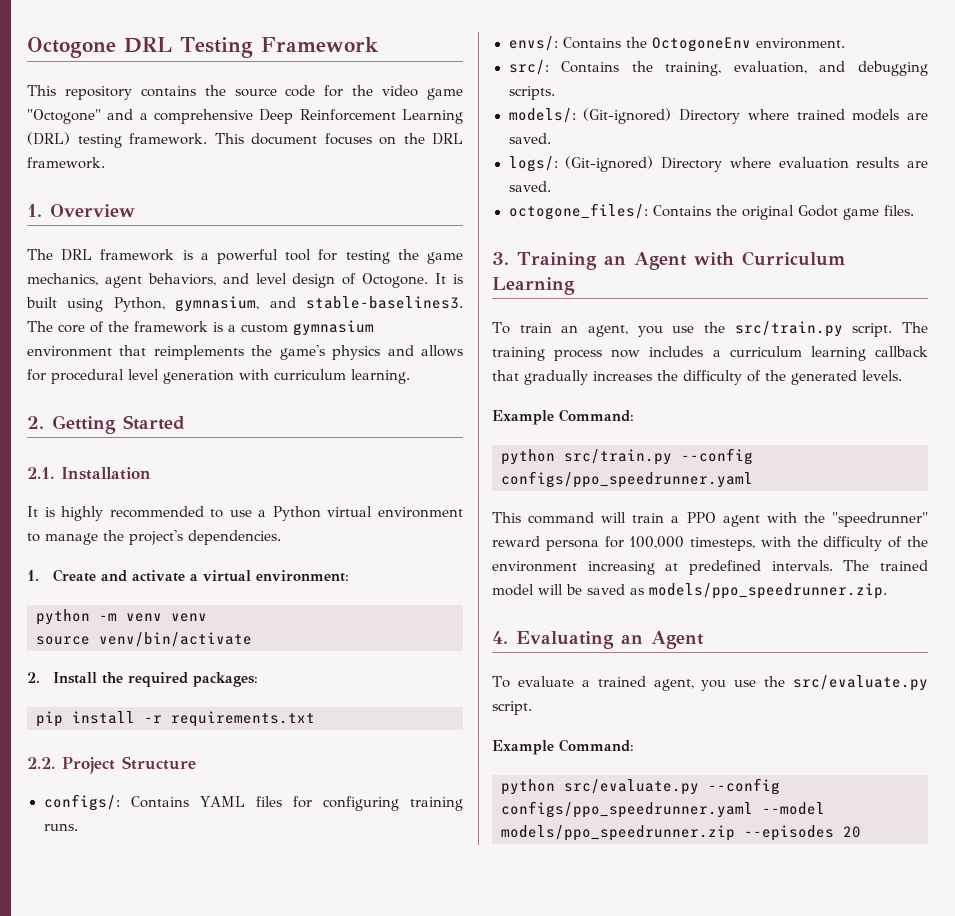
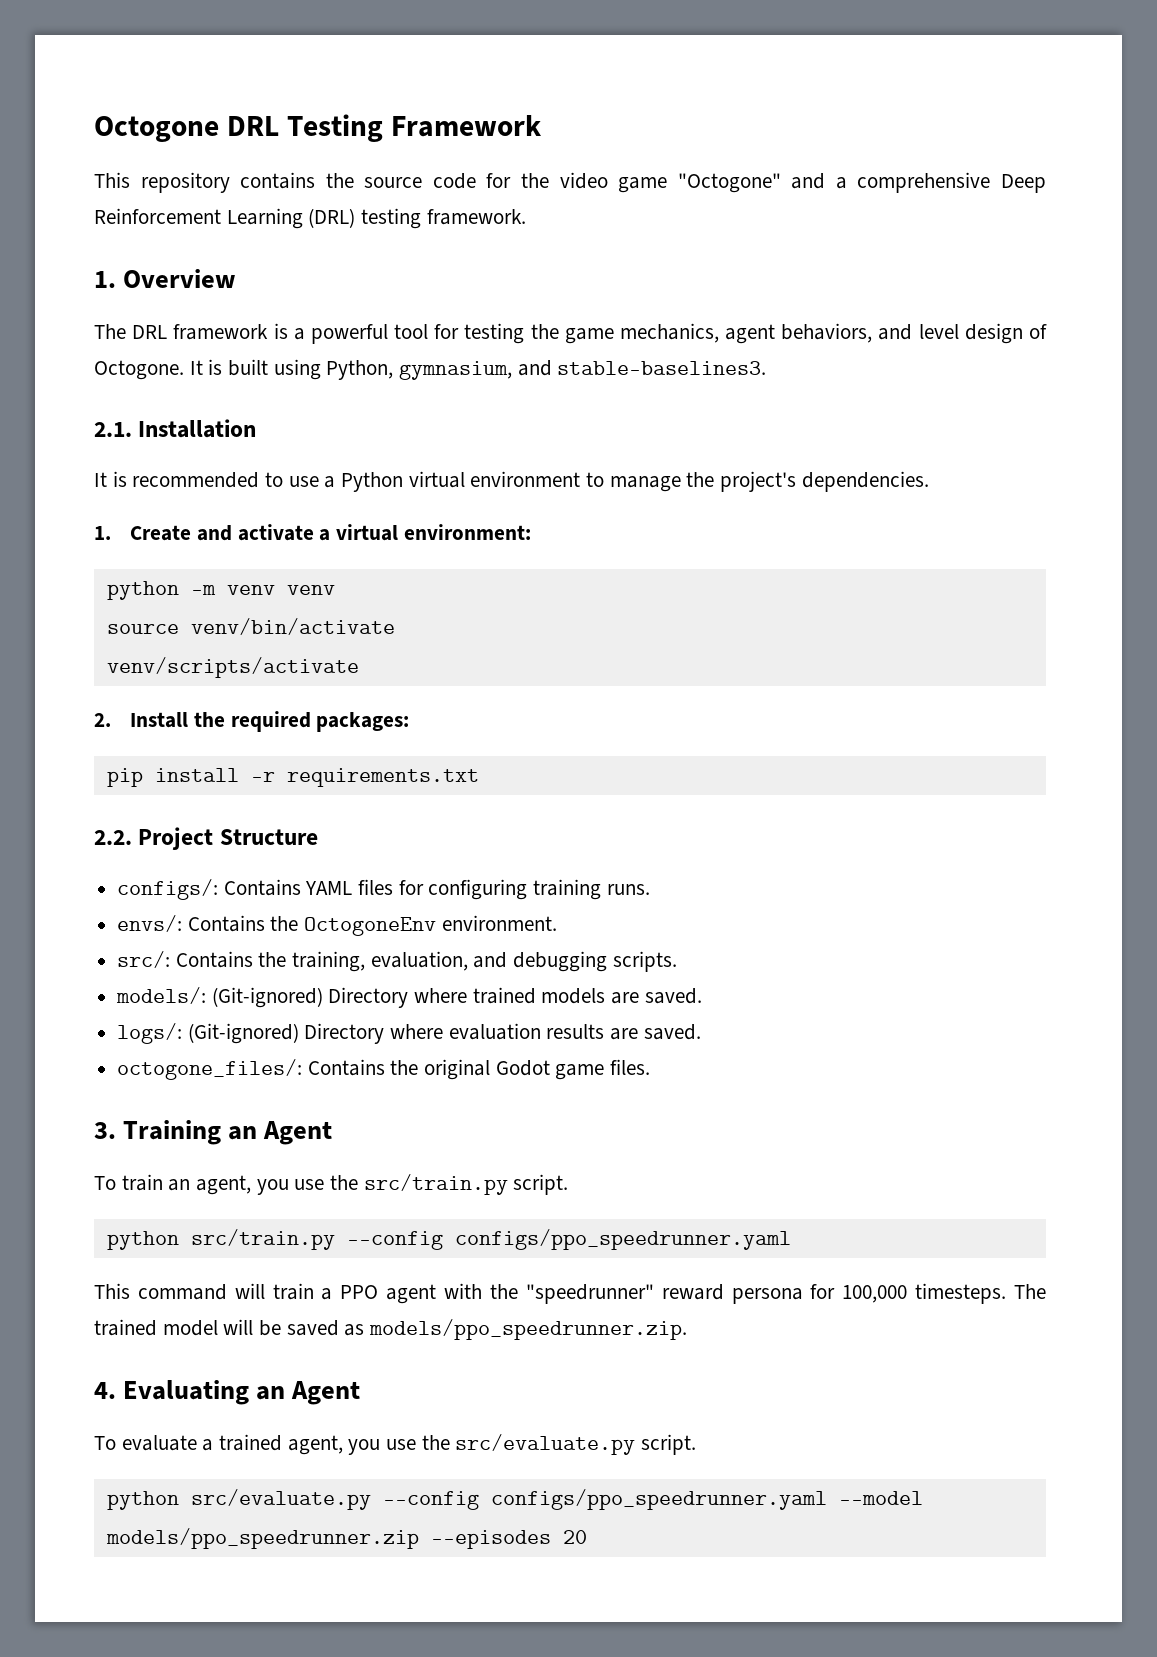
[214,133,463,145] [27,157,105,169] This document focuses on the DRL framework. -> (526, 217) none
[27,320,374,336] [27,345,463,360] [27,369,410,384] [27,415,185,434] The core of the framework is a custom gymnasium environment that reimplements the game's physics and allows for procedural level generation with curriculum learning. // 2. Getting Started -> (767, 368) none
[61,506,104,521] highly -> (127, 479) none
(252, 639) none -> [106,657,359,678] // venv/scripts/activate
[693,251,845,266] [492,277,575,295] with Curriculum Learning -> (333, 1133) none
[902,322,928,333] [492,346,928,361] [492,370,902,385] [492,409,634,425] The training process now includes a curriculum learning callback that gradually increases the difficulty of the generated levels. // Example Command: -> (569, 1184) none
[690,536,928,551] [492,560,833,575] timesteps, with the difficulty of the environment increasing at predefined intervals. -> [915,1283,1007,1304] timesteps.
[492,739,634,755] // Example Command: -> (697, 1444) none

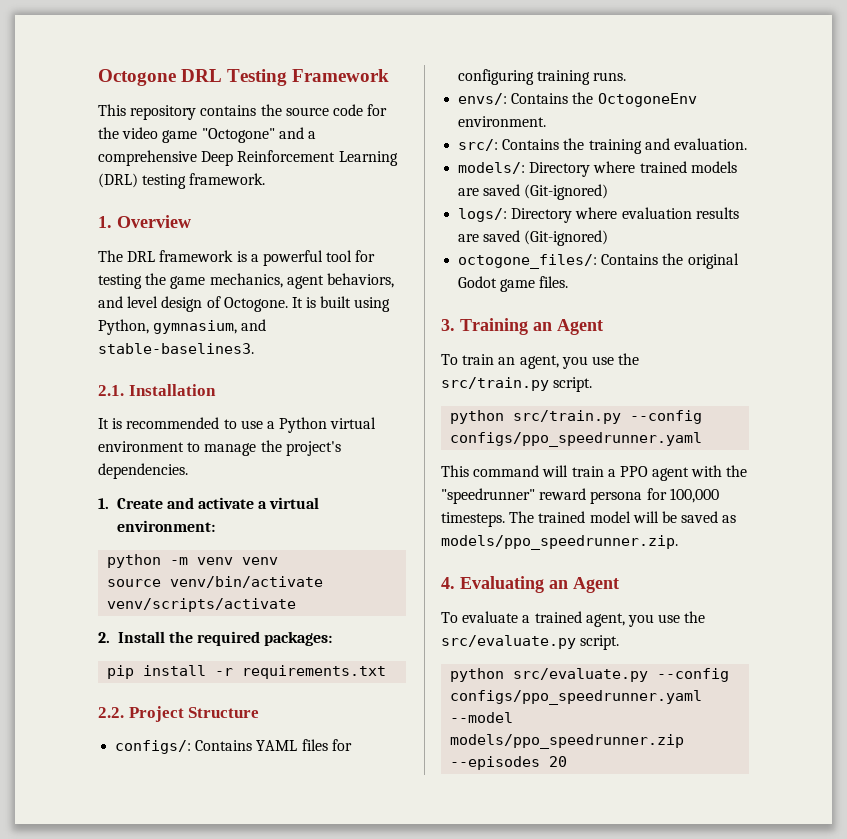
[292,951,677,972] training, evaluation, and debugging scripts. -> [588,138,747,154] training and evaluation.
[211,987,323,1008] (Git-ignored) -> (526, 168) none
[644,988,702,1004] saved. -> [483,184,609,200] saved (Git-ignored)
[187,1023,299,1044] (Git-ignored) -> (508, 215) none
[643,1024,701,1040] saved. -> [483,230,609,246] saved (Git-ignored)

